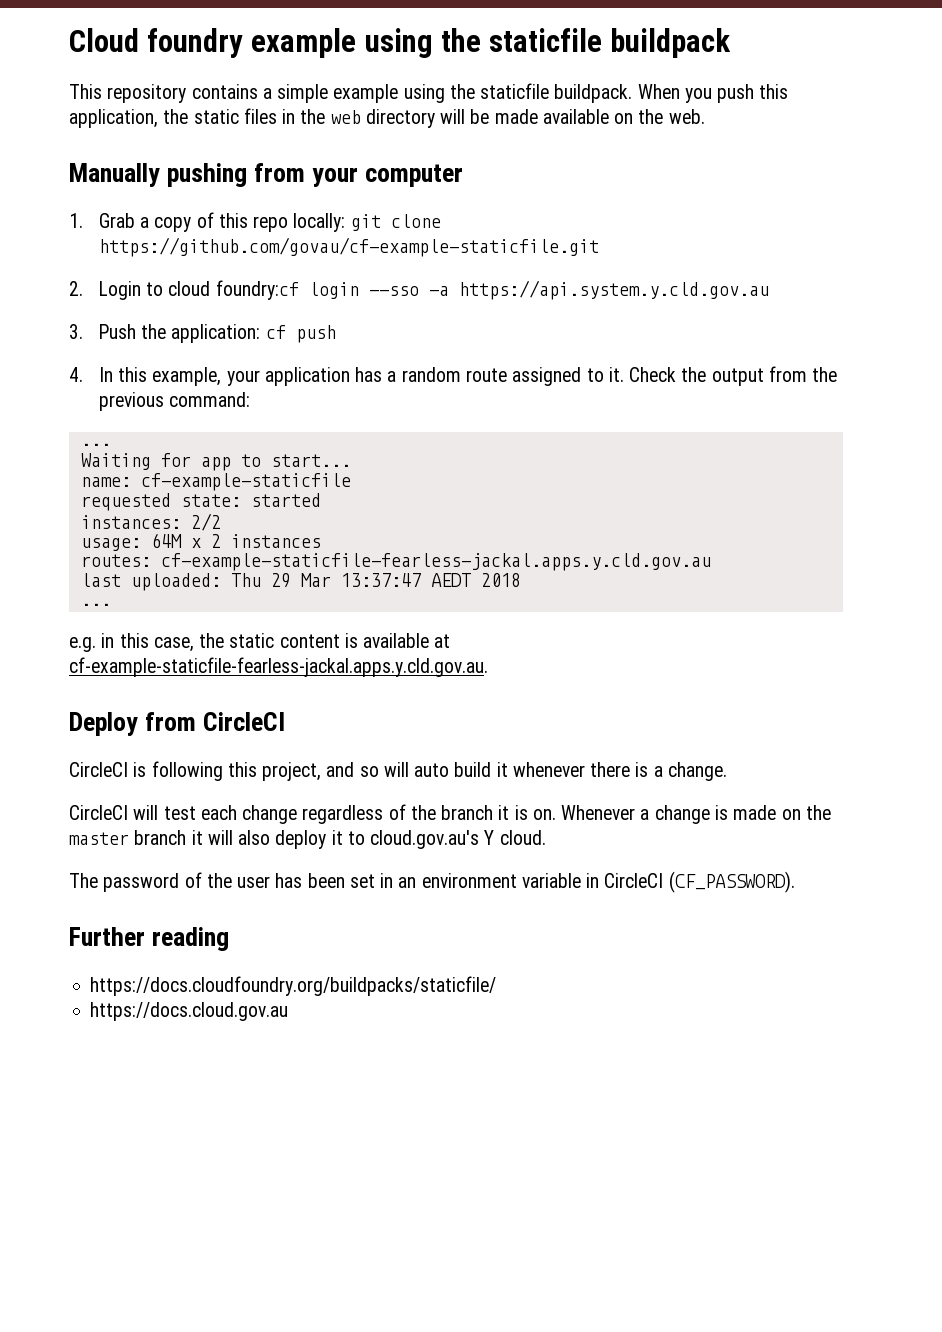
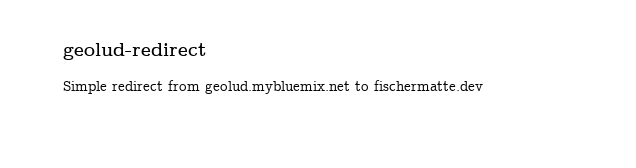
[69,28,732,58] [69,83,789,103] [69,108,705,128] [69,163,464,187] [69,212,441,232] [98,237,599,257] [69,280,769,300] [69,324,336,343] [69,366,838,386] [98,392,251,411] [80,443,111,446] [80,453,351,471] [80,473,351,491] [80,493,321,511] [80,513,221,531] [80,533,321,551] [80,553,711,571] [80,573,521,591] [80,603,111,606] [69,633,451,652] [69,657,488,677] [69,712,286,736] [69,761,727,781] [69,804,831,824] [69,830,546,849] [69,871,795,893] [69,927,230,951] [90,976,497,996] [90,1002,289,1021] Cloud foundry example using the staticfile buildpack // This repository contains a simple example using the staticfile buildpack. When you push this application, the static files in the web directory will be made available on the web. // Manually pushing from your computer // 1. Grab a copy of this repo locally: git clone https://github.com/govau/cf-example-staticfile.git // 2. Login to cloud foundry:cf login --sso -a https://api.system.y.cld.gov.au // 3. Push the application: cf push // 4. In this example, your application has a random route assigned to it. Check the output from the previous command: // ... // Waiting for app to start... // name: cf-example-staticfile // requested state: started // instances: 2/2 // usage: 64M x 2 instances // routes: cf-example-staticfile-fearless-jackal.apps.y.cld.gov.au // last uploaded: Thu 29 Mar 13:37:47 AEDT 2018 // ... // e.g. in this case, the static content is available at cf-example-staticfile-fearless-jackal.apps.y.cld.gov.au. // Deploy from CircleCI // CircleCI is following this project, and so will auto build it whenever there is a change. // CircleCI will test each change regardless of the branch it is on. Whenever a change is made on the master branch it will also deploy it to cloud.gov.au's Y cloud. // The password of the user has been set in an environment variable in CircleCI (CF_PASSWORD). // Further reading // https://docs.cloudfoundry.org/buildpacks/staticfile/ // https://docs.cloud.gov.au -> [63,43,207,60] [63,80,483,94] geolud-redirect // Simple redirect from geolud.mybluemix.net to fischermatte.dev

